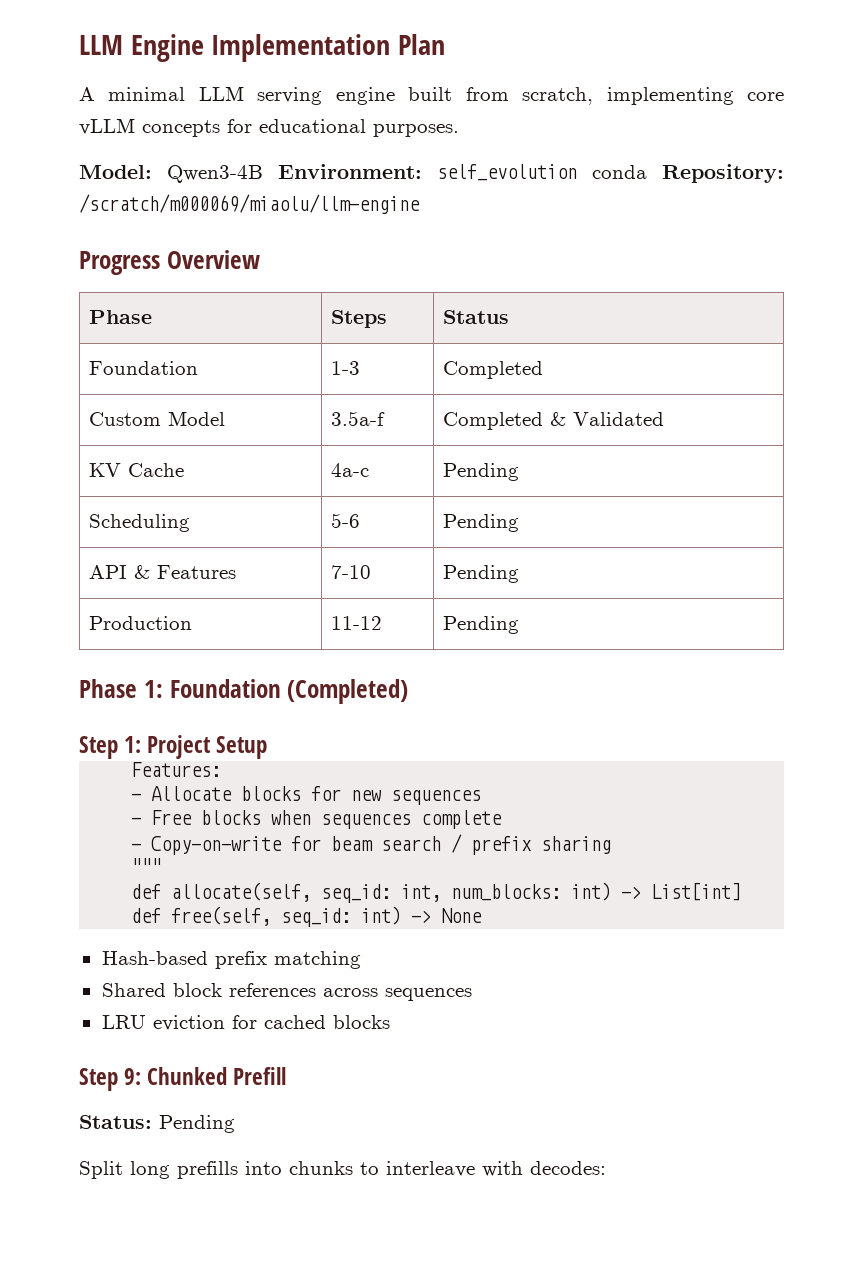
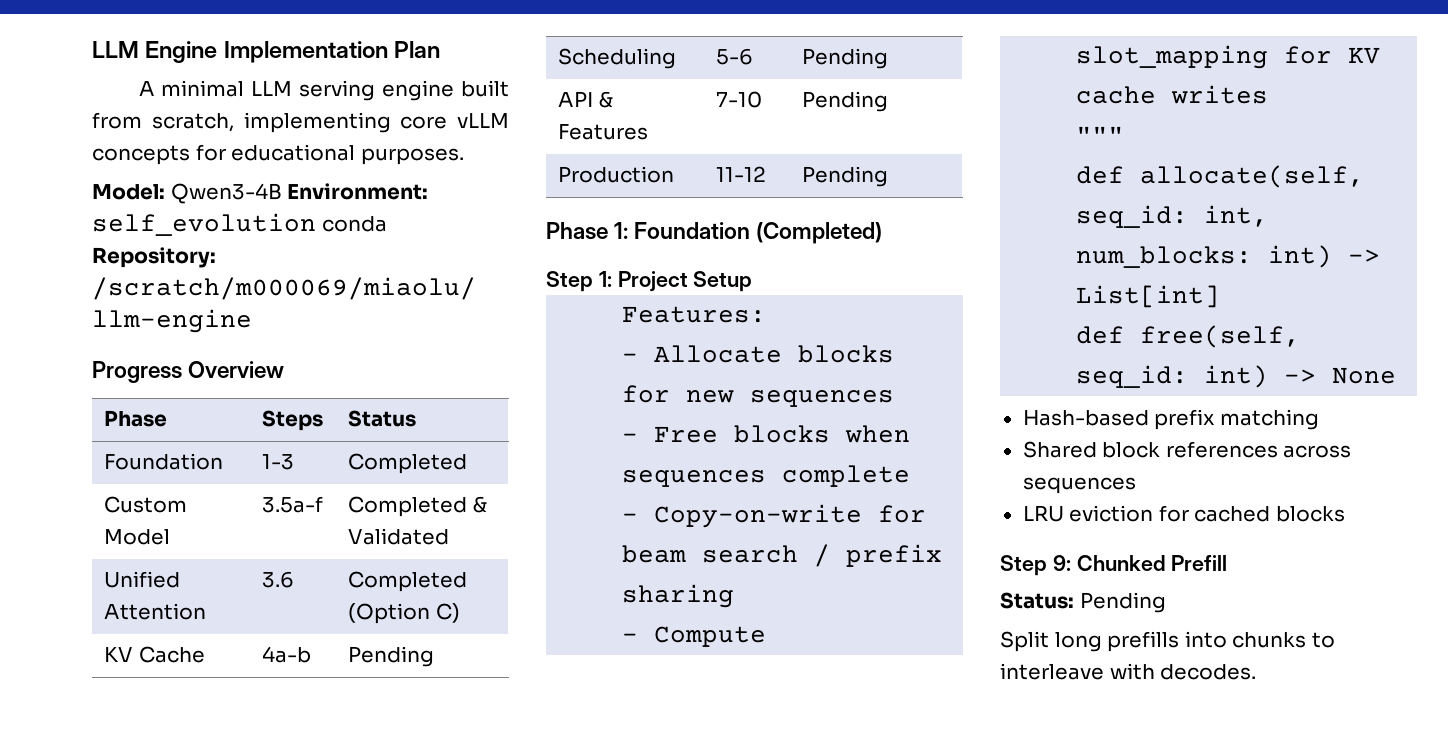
(665, 419) none -> [104,571,181,588] [104,603,207,620] [262,571,295,588] [348,571,468,592] [348,603,460,624] // Unified Attention | 3.6 | Completed (Option C)
[331,463,370,477] 4a-c -> [262,646,312,663] 4a-b
(612, 845) none -> [622,626,767,647] [1076,45,1381,69] [1076,85,1269,104] // - Compute slot_mapping for KV cache writes
[530,1161,606,1175] decodes: -> [1160,664,1257,680] decodes.

